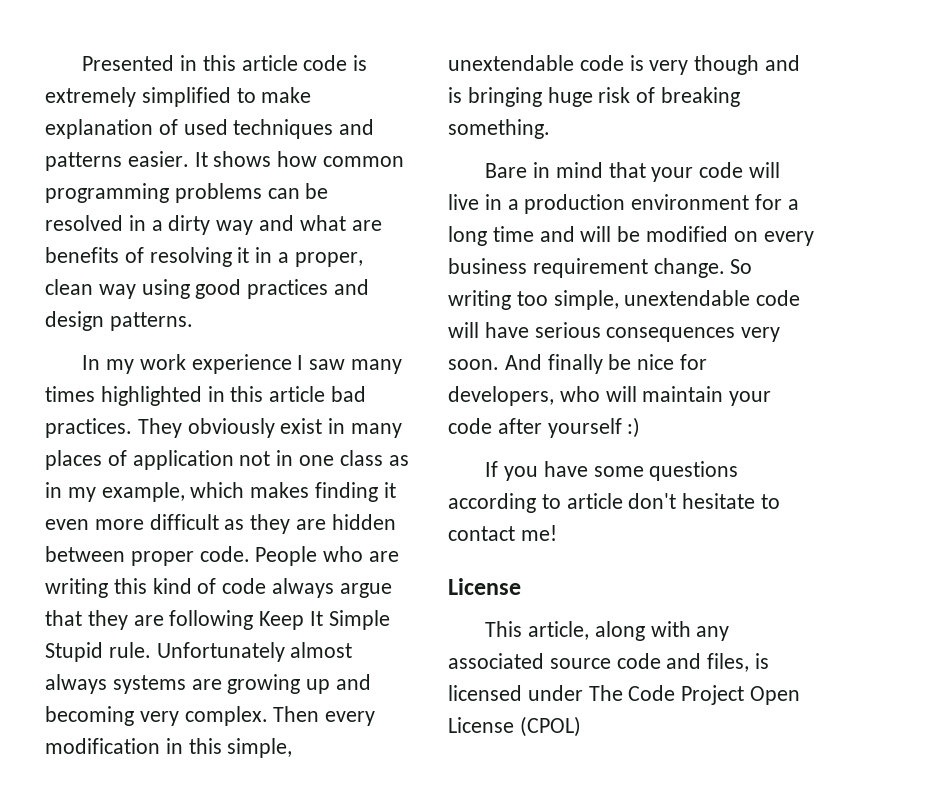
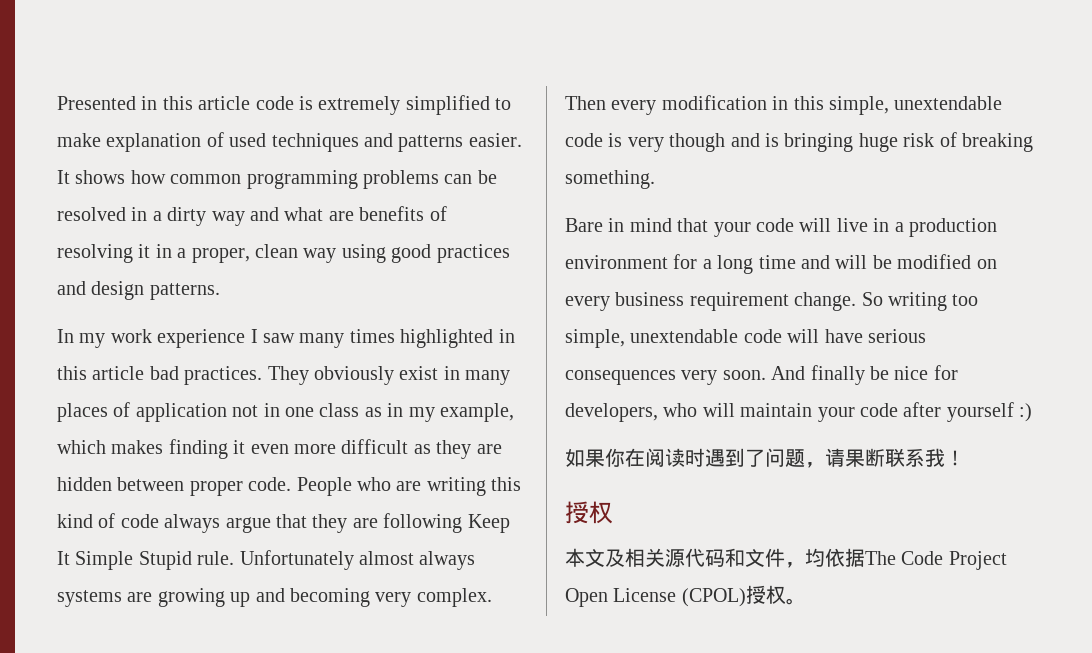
[485,461,739,481] [448,493,781,513] [448,525,557,541] [448,578,521,595] [485,621,730,641] [448,653,770,672] [448,685,583,701] If you have some questions according to article don't hesitate to contact me! // License // This article, along with any associated source code and files, is licensed under -> [565,448,965,468] [565,501,613,524] [565,548,865,568] 如果你在阅读时遇到了问题，请果断联系我！ // 授权 // 本文及相关源代码和文件，均依据
(581, 726) none -> [745,585,806,605] 授权。

